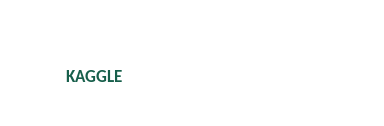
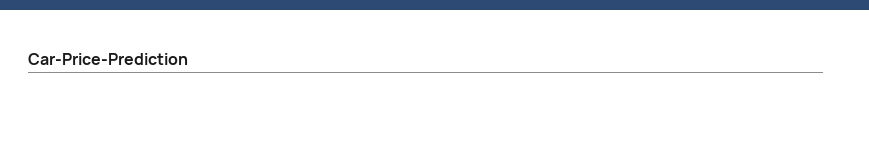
[66,70,122,82] KAGGLE -> [28,53,188,65] Car-Price-Prediction

